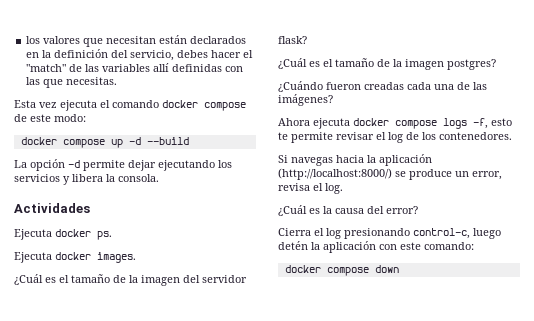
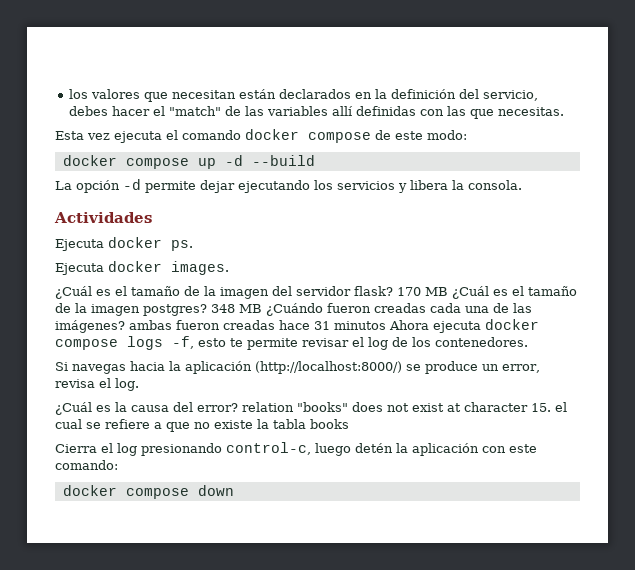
(307, 40) // -> [397,287,448,296] 170 MB
(496, 64) // -> [211,304,262,313] 348 MB
(333, 100) // -> [129,320,386,330] ambas fueron creadas hace 31 minutos
(418, 210) none -> [242,402,567,412] [55,419,349,432] relation "books" does not exist at character 15. el cual se refiere a que no existe la tabla books

